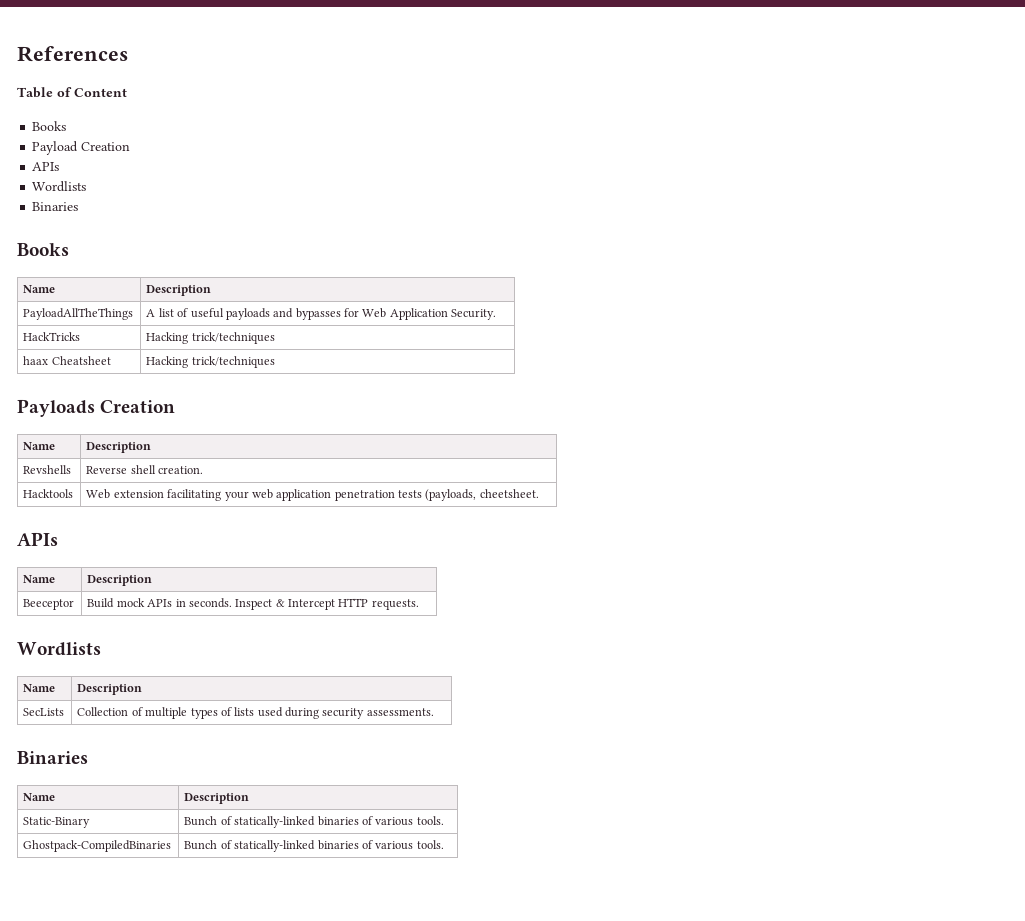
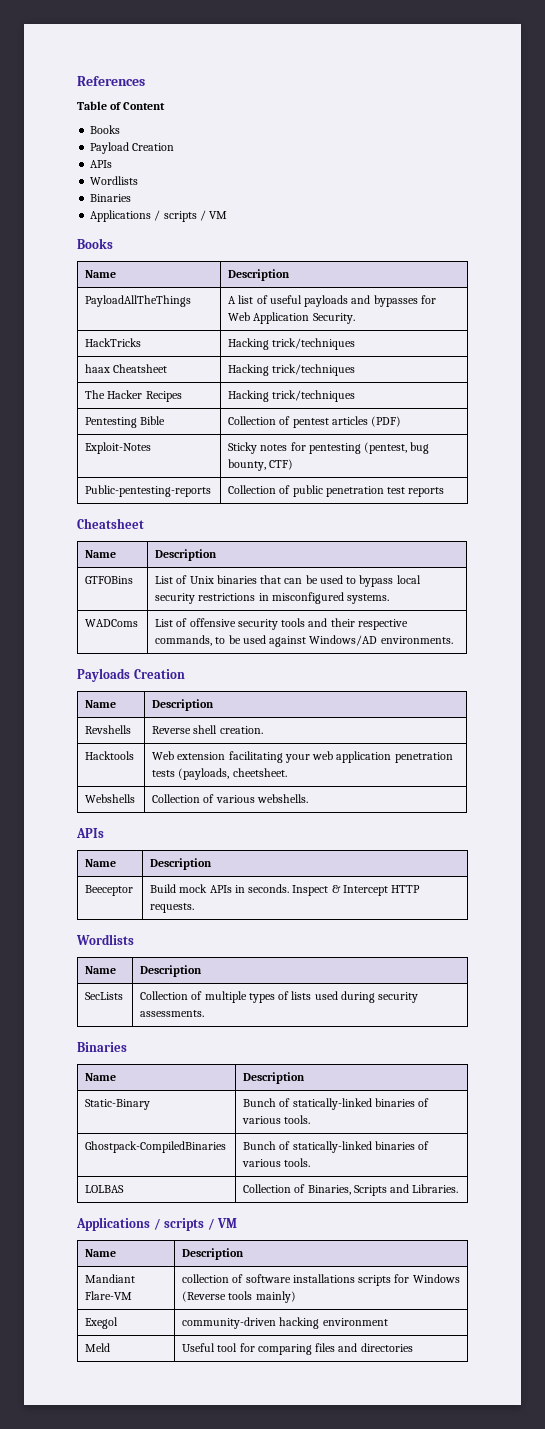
(79, 206) none -> [90,210,228,222] // Applications / scripts / VM
(275, 362) none -> [85,390,182,402] [228,390,356,402] [85,416,166,428] [228,416,402,428] [85,442,152,454] [228,442,430,454] [228,459,294,471] [85,485,212,497] [228,485,445,497] [77,518,144,529] [85,550,117,558] [155,549,218,561] [85,576,134,584] [155,575,421,587] [155,592,390,604] [85,619,139,627] [155,618,408,630] [155,635,453,647] // The Hacker Recipes | Hacking trick/techniques // Pentesting Bible | Collection of pentest articles (PDF) // Exploit-Notes | Sticky notes for pentesting (pentest, bug bounty, CTF) // Public-pentesting-reports | Collection of public penetration test reports // Cheatsheet // Name | Description // GTFOBins | List of Unix binaries that can be used to bypass local security restrictions in misconfigured systems. // WADComs | List of offensive security tools and their respective commands, to be used against Windows/AD environments.
(539, 493) none -> [85,794,136,803] [152,794,308,803] // Webshells | Collection of various webshells.
(444, 844) none -> [85,1185,125,1193] [243,1184,459,1196] [76,1217,238,1231] [85,1249,117,1257] [182,1248,245,1260] [85,1274,136,1283] [85,1291,133,1300] [182,1274,460,1286] [182,1291,296,1303] [85,1317,119,1329] [182,1317,388,1329] [85,1343,111,1352] [182,1343,413,1355] // LOLBAS | Collection of Binaries, Scripts and Libraries. // Applications / scripts / VM // Name | Description // Mandiant Flare-VM | collection of software installations scripts for Windows (Reverse tools mainly) // Exegol | community-driven hacking environment // Meld | Useful tool for comparing files and directories

